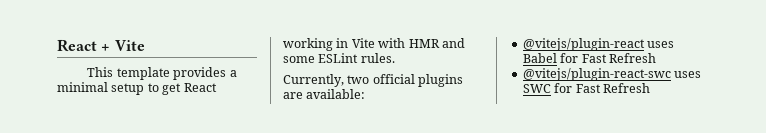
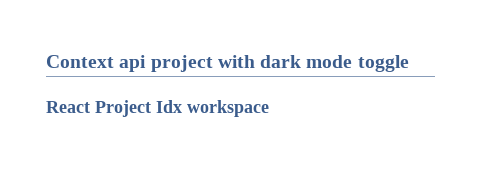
[57,39,145,52] [87,67,237,80] [57,82,217,95] [283,38,465,51] [283,53,395,63] [283,74,464,87] [283,89,366,99] [522,38,675,51] [522,53,656,63] [522,68,702,81] [522,83,650,93] React + Vite // This template provides a minimal setup to get React working in Vite with HMR and some ESLint rules. // Currently, two official plugins are available: // @vitejs/plugin-react uses Babel for Fast Refresh // @vitejs/plugin-react-swc uses SWC for Fast Refresh -> [46,55,409,72] [46,100,269,117] Context api project with dark mode toggle // React Project Idx workspace

